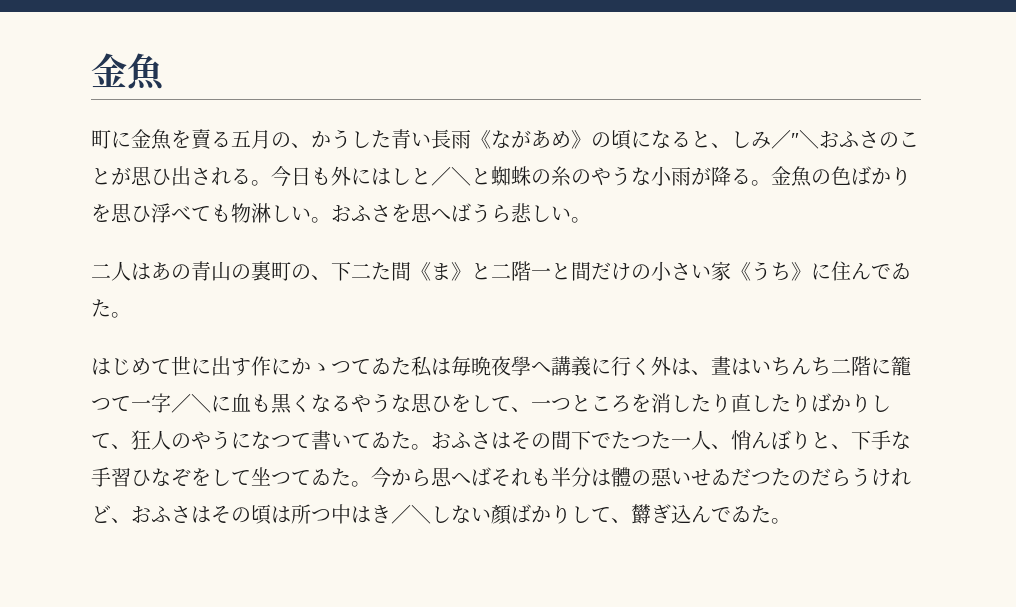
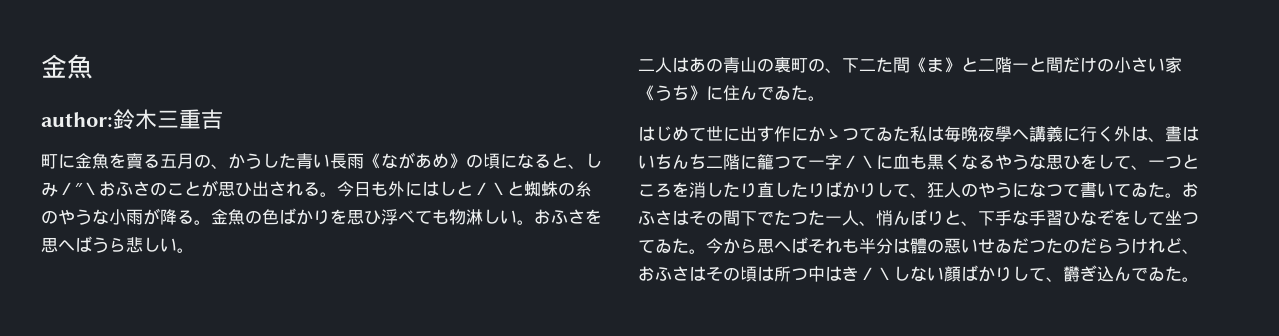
[91,53,166,91] 金魚 -> [41,54,93,79] [41,109,223,130] 金魚 // author:鈴木三重吉

